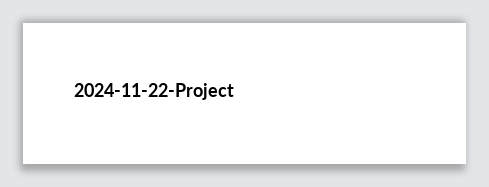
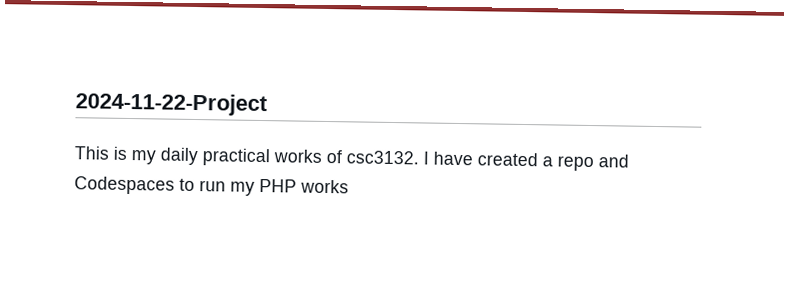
(234, 91) none -> [74,146,629,172] [74,176,349,196] // This is my daily practical works of csc3132. I have created a repo and Codespaces to run my PHP works

